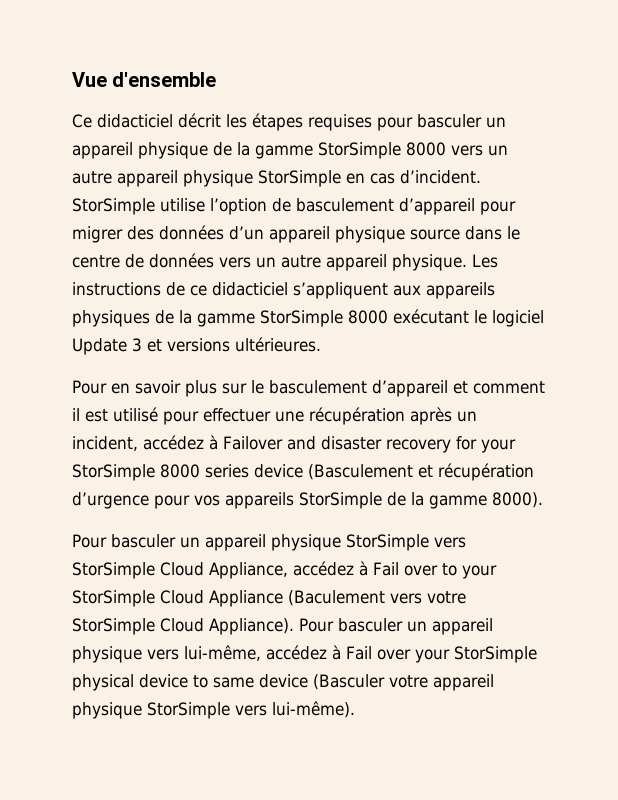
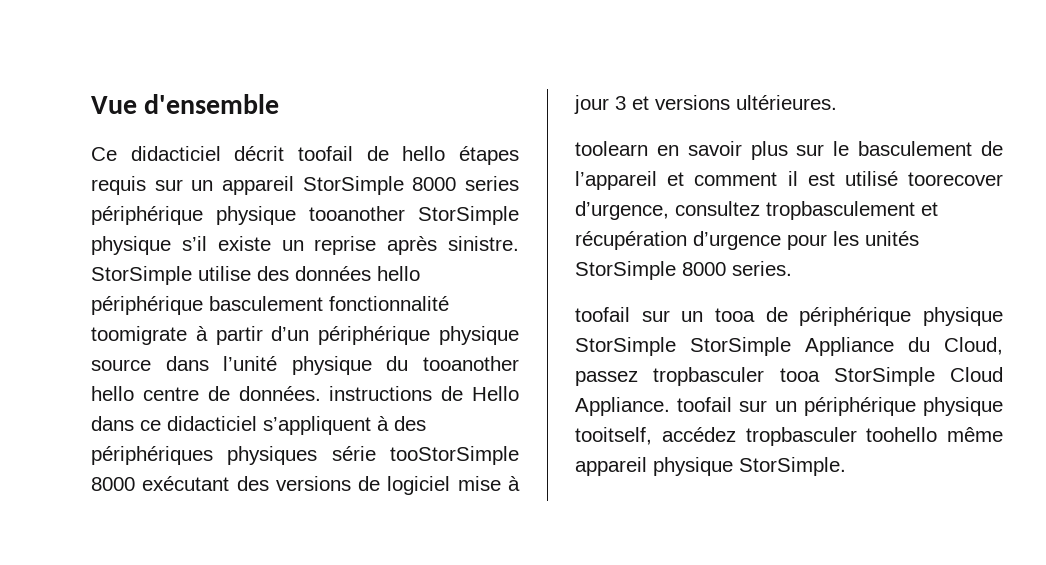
[226,113,506,131] [72,142,508,159] [72,170,481,187] [72,198,516,215] [72,225,520,243] [72,253,498,271] [72,282,495,299] [72,309,544,327] [72,338,127,355] les étapes requises pour basculer un appareil physique de la gamme StorSimple 8000 vers un autre appareil physique StorSimple en cas d’incident. StorSimple utilise l’option de basculement d’appareil pour migrer des données d’un appareil physique source dans le centre de données vers un autre appareil physique. Les instructions de ce didacticiel s’appliquent aux appareils physiques de la gamme StorSimple 8000 exécutant le logiciel Update -> [298,146,519,165] [91,176,519,195] [91,206,519,225] [91,236,519,255] [91,266,420,285] [91,296,449,315] [91,326,519,345] [91,356,519,375] [91,386,519,401] [91,416,426,435] [91,446,519,465] [91,476,520,495] [574,95,609,114] toofail de hello étapes requis sur un appareil StorSimple 8000 series périphérique physique tooanother StorSimple physique s’il existe un reprise après sinistre. StorSimple utilise des données hello périphérique basculement fonctionnalité toomigrate à partir d’un périphérique physique source dans l’unité physique du tooanother hello centre de données. instructions de Hello dans ce didacticiel s’appliquent à des périphériques physiques série tooStorSimple 8000 exécutant des versions de logiciel mise à jour
[72,380,107,394] Pour -> [575,141,648,156] toolearn
[372,380,448,397] d’appareil -> [981,141,1003,156] [575,171,657,190] de l’appareil
[163,407,477,425] [72,435,516,453] [72,463,534,481] [72,492,543,509] [72,534,466,551] [72,561,497,579] [72,590,466,607] [72,618,493,635] [72,645,537,663] [72,674,494,691] [72,701,355,719] pour effectuer une récupération après un incident, accédez à Failover and disaster recovery for your StorSimple 8000 series device (Basculement et récupération d’urgence pour vos appareils StorSimple de la gamme 8000). // Pour basculer un appareil physique StorSimple vers StorSimple Cloud Appliance, accédez à Fail over to your StorSimple Cloud Appliance (Baculement vers votre StorSimple Cloud Appliance). Pour basculer un appareil physique vers lui-même, accédez à Fail over your StorSimple physical device to same device (Basculer votre appareil physique StorSimple vers lui-même). -> [908,172,1003,186] [575,201,938,220] [575,231,919,250] [575,261,792,280] [575,307,1003,326] [575,337,1003,356] [575,367,1003,386] [575,397,1003,416] [575,427,1003,446] [575,457,846,476] toorecover d’urgence, consultez tropbasculement et récupération d’urgence pour les unités StorSimple 8000 series. // toofail sur un tooa de périphérique physique StorSimple StorSimple Appliance du Cloud, passez tropbasculer tooa StorSimple Cloud Appliance. toofail sur un périphérique physique tooitself, accédez tropbasculer toohello même appareil physique StorSimple.

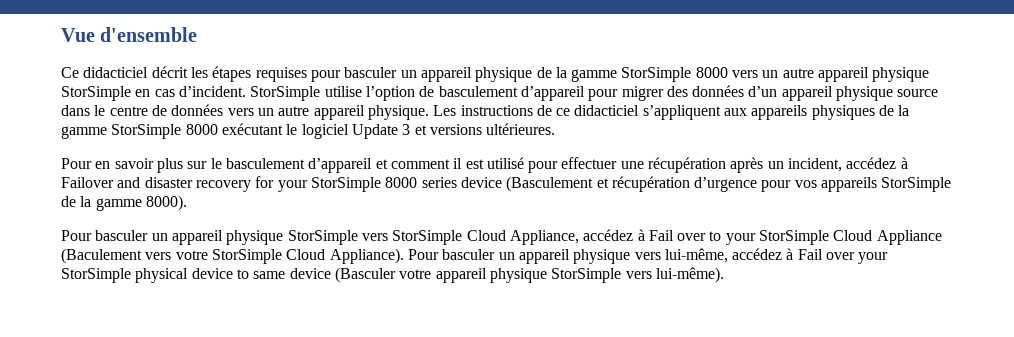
[298,146,519,165] [91,176,519,195] [91,206,519,225] [91,236,519,255] [91,266,420,285] [91,296,449,315] [91,326,519,345] [91,356,519,375] [91,386,519,401] [91,416,426,435] [91,446,519,465] [91,476,520,495] [574,95,609,114] toofail de hello étapes requis sur un appareil StorSimple 8000 series périphérique physique tooanother StorSimple physique s’il existe un reprise après sinistre. StorSimple utilise des données hello périphérique basculement fonctionnalité toomigrate à partir d’un périphérique physique source dans l’unité physique du tooanother hello centre de données. instructions de Hello dans ce didacticiel s’appliquent à des périphériques physiques série tooStorSimple 8000 exécutant des versions de logiciel mise à jour -> [190,66,930,82] [61,85,939,101] [61,104,910,120] [61,123,398,139] les étapes requises pour basculer un appareil physique de la gamme StorSimple 8000 vers un autre appareil physique StorSimple en cas d’incident. StorSimple utilise l’option de basculement d’appareil pour migrer des données d’un appareil physique source dans le centre de données vers un autre appareil physique. Les instructions de ce didacticiel s’appliquent aux appareils physiques de la gamme StorSimple 8000 exécutant le logiciel Update
[575,141,648,156] toolearn -> [61,158,92,169] Pour
[981,141,1003,156] [575,171,657,190] de l’appareil -> [308,158,373,173] d’appareil
[908,172,1003,186] [575,201,938,220] [575,231,919,250] [575,261,792,280] [575,307,1003,326] [575,337,1003,356] [575,367,1003,386] [575,397,1003,416] [575,427,1003,446] [575,457,846,476] toorecover d’urgence, consultez tropbasculement et récupération d’urgence pour les unités StorSimple 8000 series. // toofail sur un tooa de périphérique physique StorSimple StorSimple Appliance du Cloud, passez tropbasculer tooa StorSimple Cloud Appliance. toofail sur un périphérique physique tooitself, accédez tropbasculer toohello même appareil physique StorSimple. -> [528,157,908,173] [61,176,952,192] [61,195,187,211] [61,229,942,245] [61,248,889,264] [61,267,724,283] pour effectuer une récupération après un incident, accédez à Failover and disaster recovery for your StorSimple 8000 series device (Basculement et récupération d’urgence pour vos appareils StorSimple de la gamme 8000). // Pour basculer un appareil physique StorSimple vers StorSimple Cloud Appliance, accédez à Fail over to your StorSimple Cloud Appliance (Baculement vers votre StorSimple Cloud Appliance). Pour basculer un appareil physique vers lui-même, accédez à Fail over your StorSimple physical device to same device (Basculer votre appareil physique StorSimple vers lui-même).

